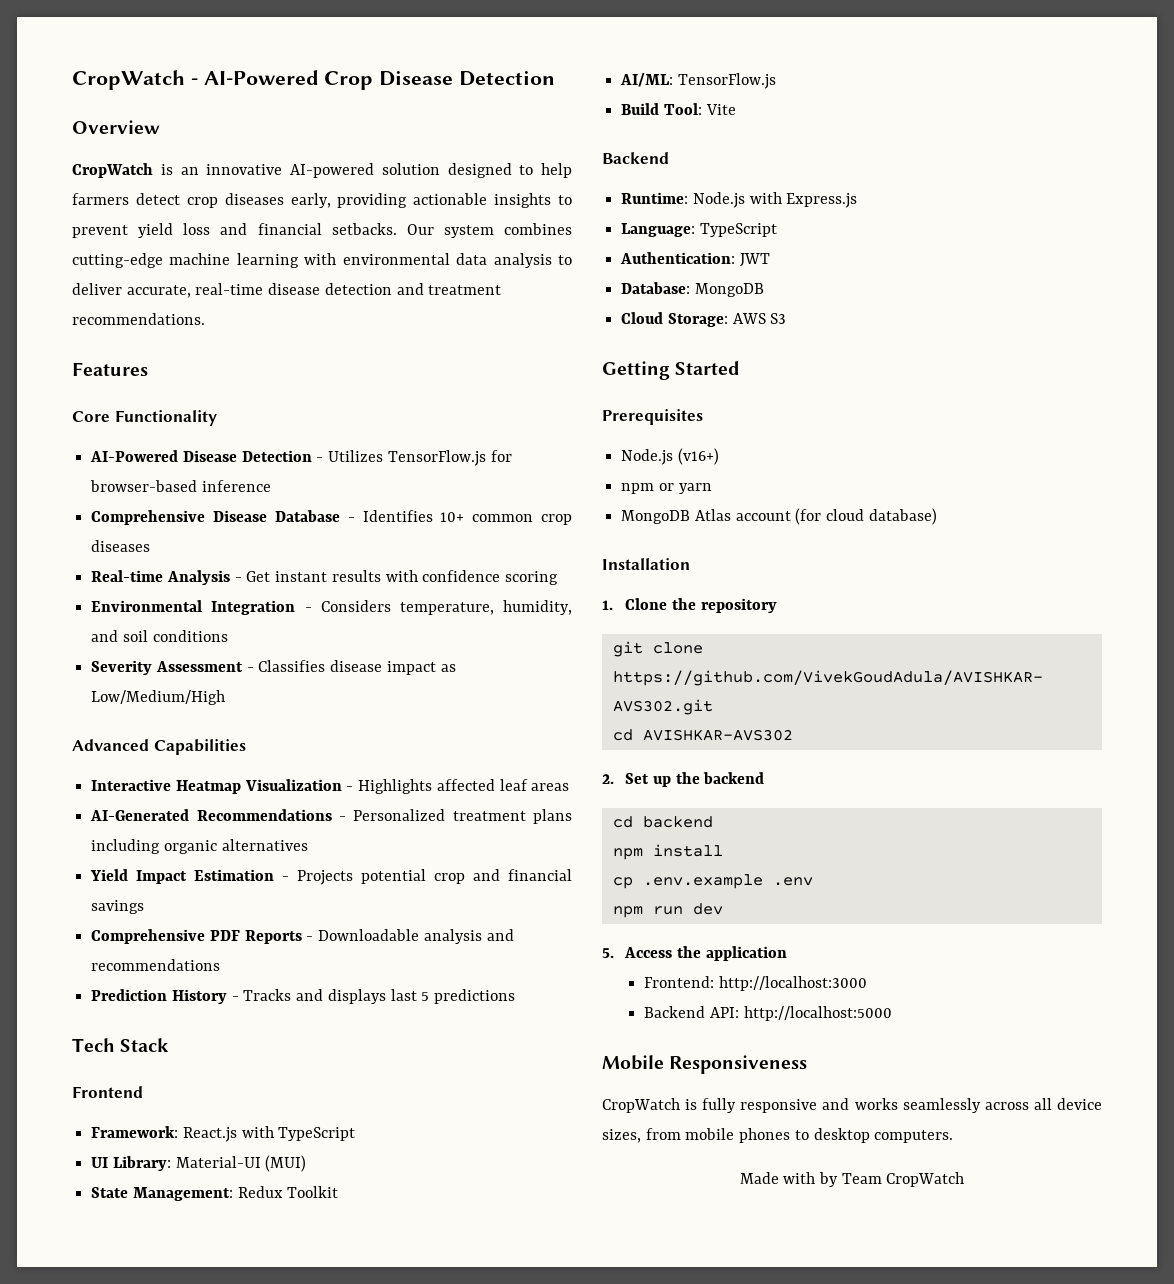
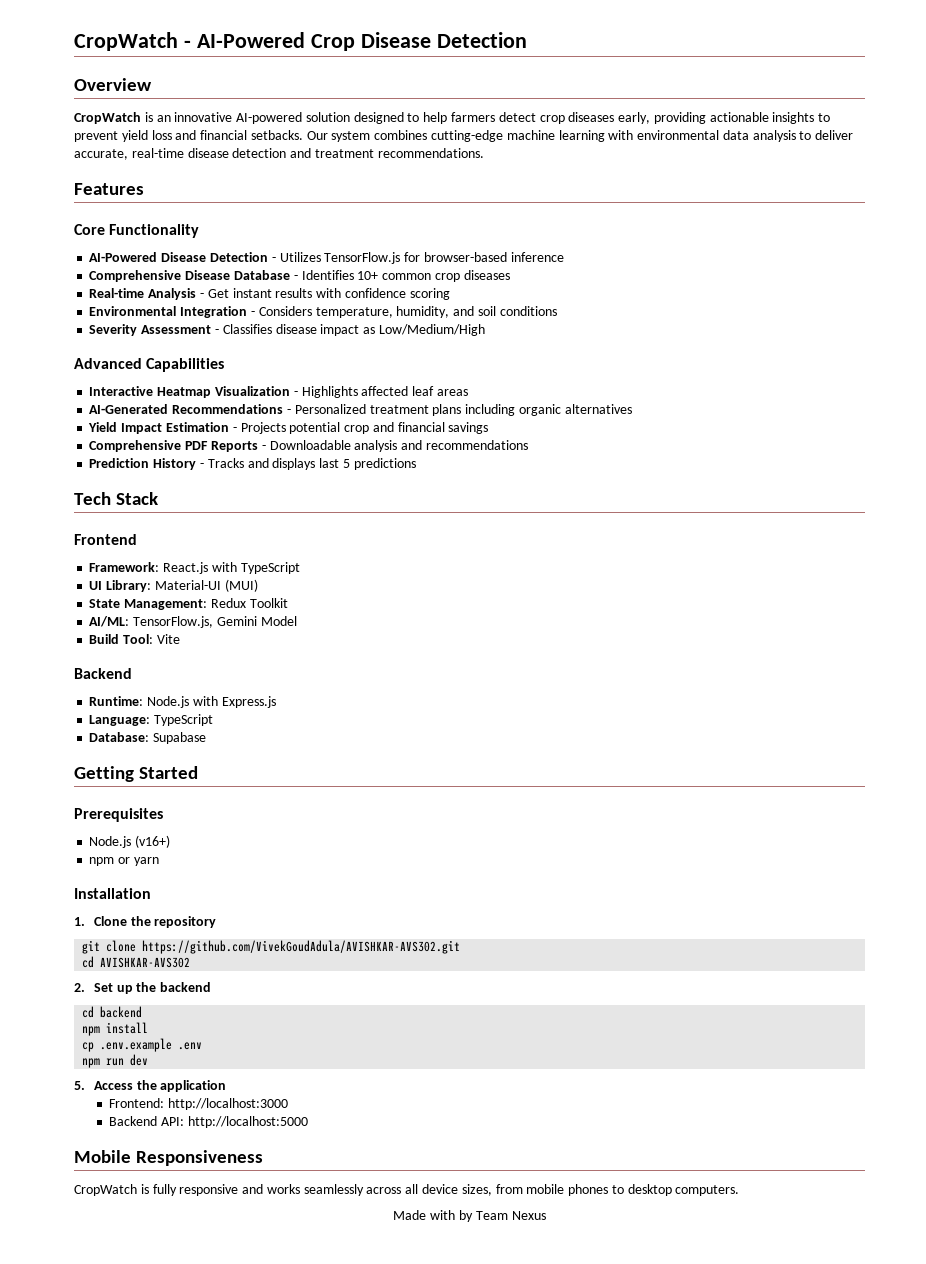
[677,73,776,89] TensorFlow.js -> [133,616,297,628] TensorFlow.js, Gemini Model
[620,252,770,267] // Authentication: JWT -> (214, 720) none
[694,283,764,297] [621,312,787,327] MongoDB // Cloud Storage: AWS S3 -> [153,732,207,744] Supabase
[621,508,937,525] // MongoDB Atlas account (for cloud database) -> (159, 861) none
[886,1172,965,1187] CropWatch -> [511,1211,546,1220] Nexus

